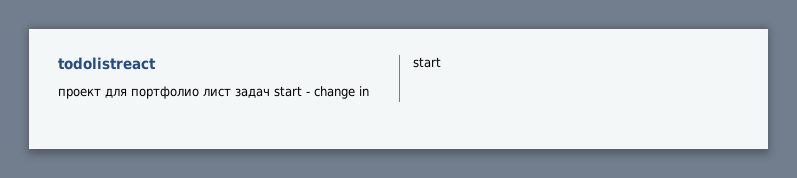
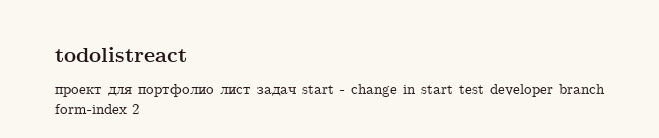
(441, 62) none -> [459,84,605,97] [55,104,140,114] test developer branch form-index 2

